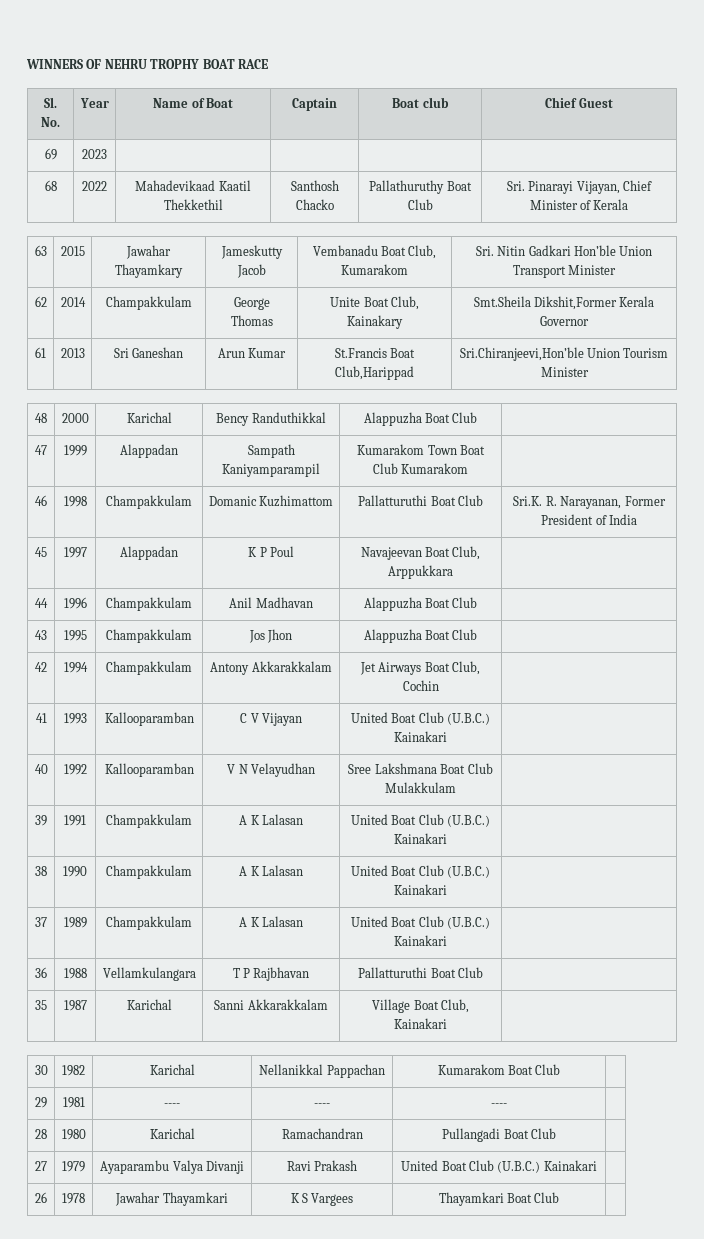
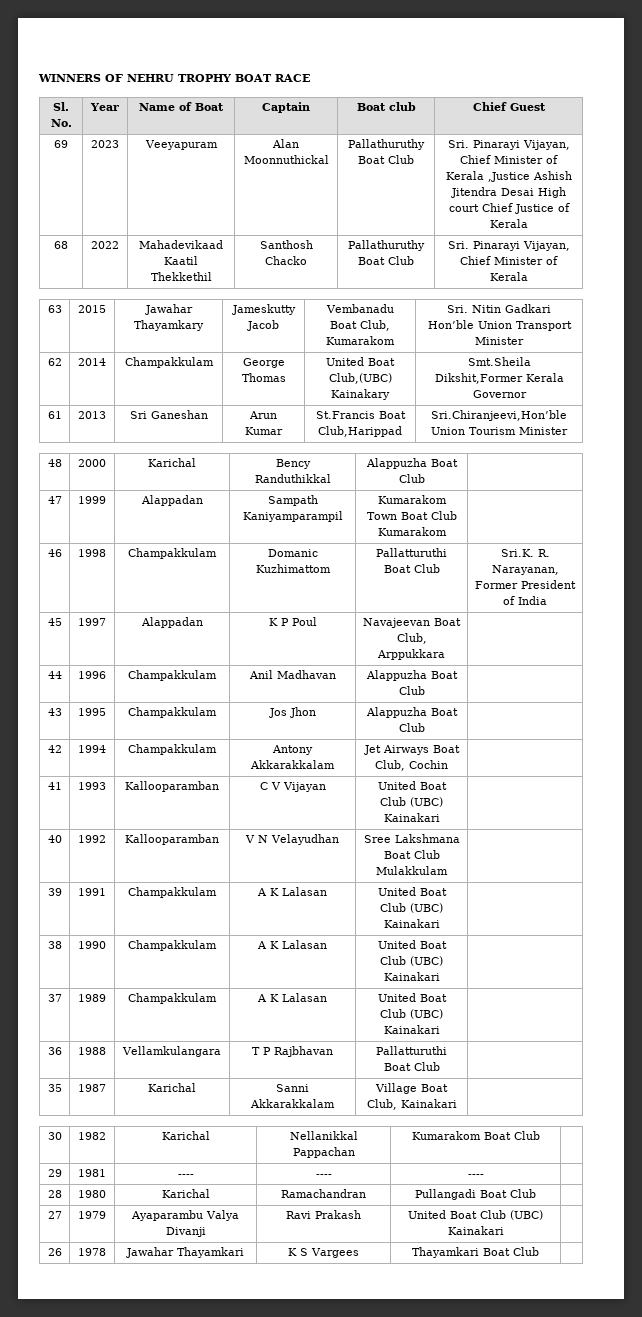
(107, 154) | | | -> [144,140,218,150] [272,139,299,148] [243,155,329,164] [348,139,425,150] [358,155,414,164] [447,140,570,150] [460,155,558,164] [445,171,572,182] [450,187,566,198] [448,203,570,214] [489,219,528,228] Veeyapuram | Alan Moonnuthickal | Pallathuruthy Boat Club | Sri. Pinarayi Vijayan, Chief Minister of Kerala ,Justice Ashish Jitendra Desai High court Chief Justice of Kerala
[330,296,419,310] Unite Boat Club, -> [326,357,395,366] [328,373,392,384] United Boat Club,(UBC)
[447,713,491,725] (U.B.C.) -> [410,797,443,807] (UBC)
[447,815,491,827] (U.B.C.) -> [410,903,443,913] (UBC)
[447,866,491,878] (U.B.C.) -> [410,956,443,966] (UBC)
[447,917,491,929] (U.B.C.) -> [410,1009,443,1019] (UBC)
[497,1161,541,1173] (U.B.C.) -> [510,1210,543,1220] (UBC)

